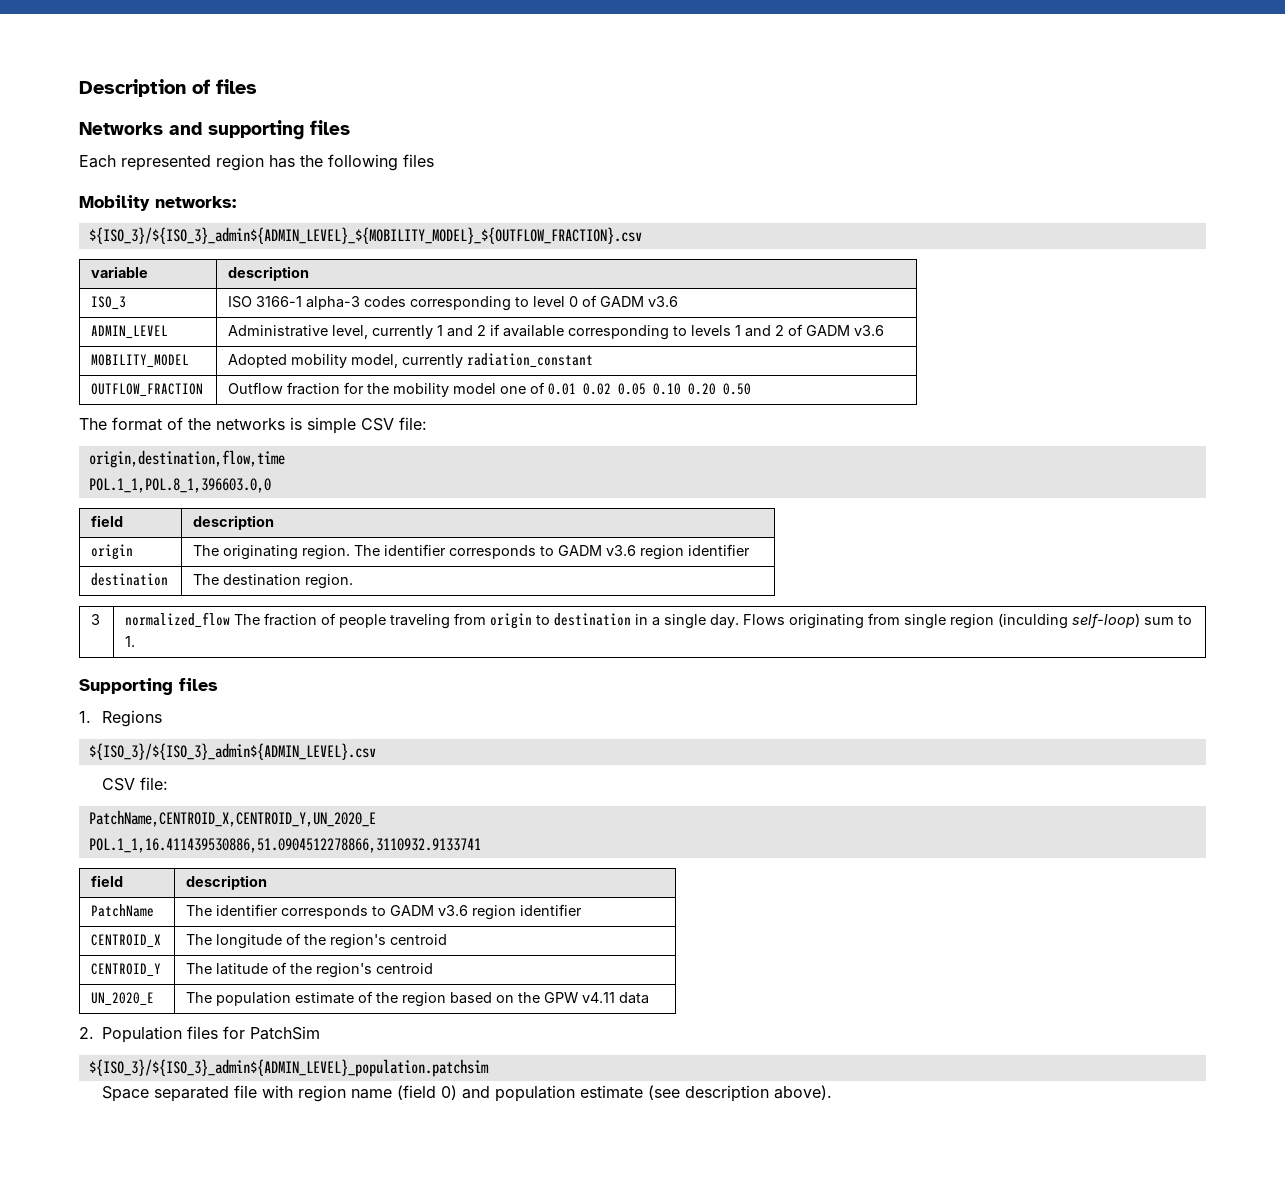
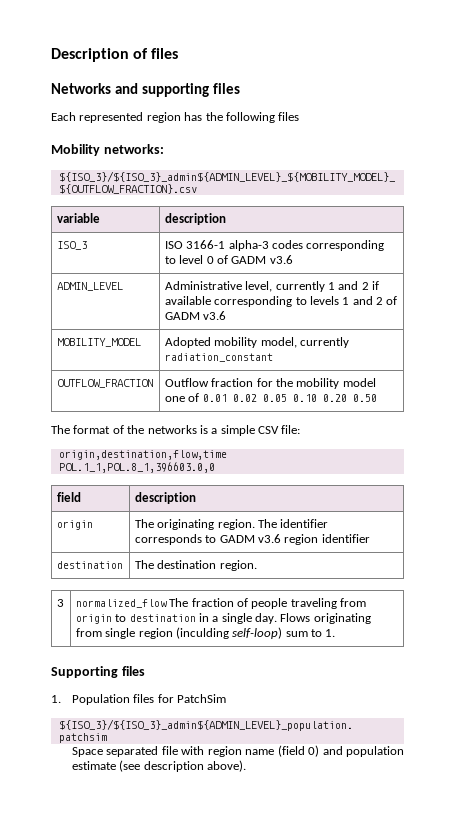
(302, 423) none -> [211,428,218,434] a
[101,710,162,727] [88,743,376,760] [101,777,168,791] [88,810,376,827] [88,838,481,853] [91,875,124,887] [186,875,268,890] [91,904,155,917] [186,904,583,920] [91,934,162,948] [186,933,448,949] [91,963,162,977] [186,962,434,978] [91,992,155,1006] [186,991,650,1007] [79,1027,94,1039] Regions // ${ISO_3}/${ISO_3}_admin${ADMIN_LEVEL}.csv // CSV file: // PatchName,CENTROID_X,CENTROID_Y,UN_2020_E // POL.1_1,16.411439530886,51.0904512278866,3110932.9133741 // field | description // PatchName | The identifier corresponds to GADM v3.6 region identifier // CENTROID_X | The longitude of the region's centroid // CENTROID_Y | The latitude of the region's centroid // UN_2020_E | The population estimate of the region based on the GPW v4.11 data // 2. -> (61, 699) none

